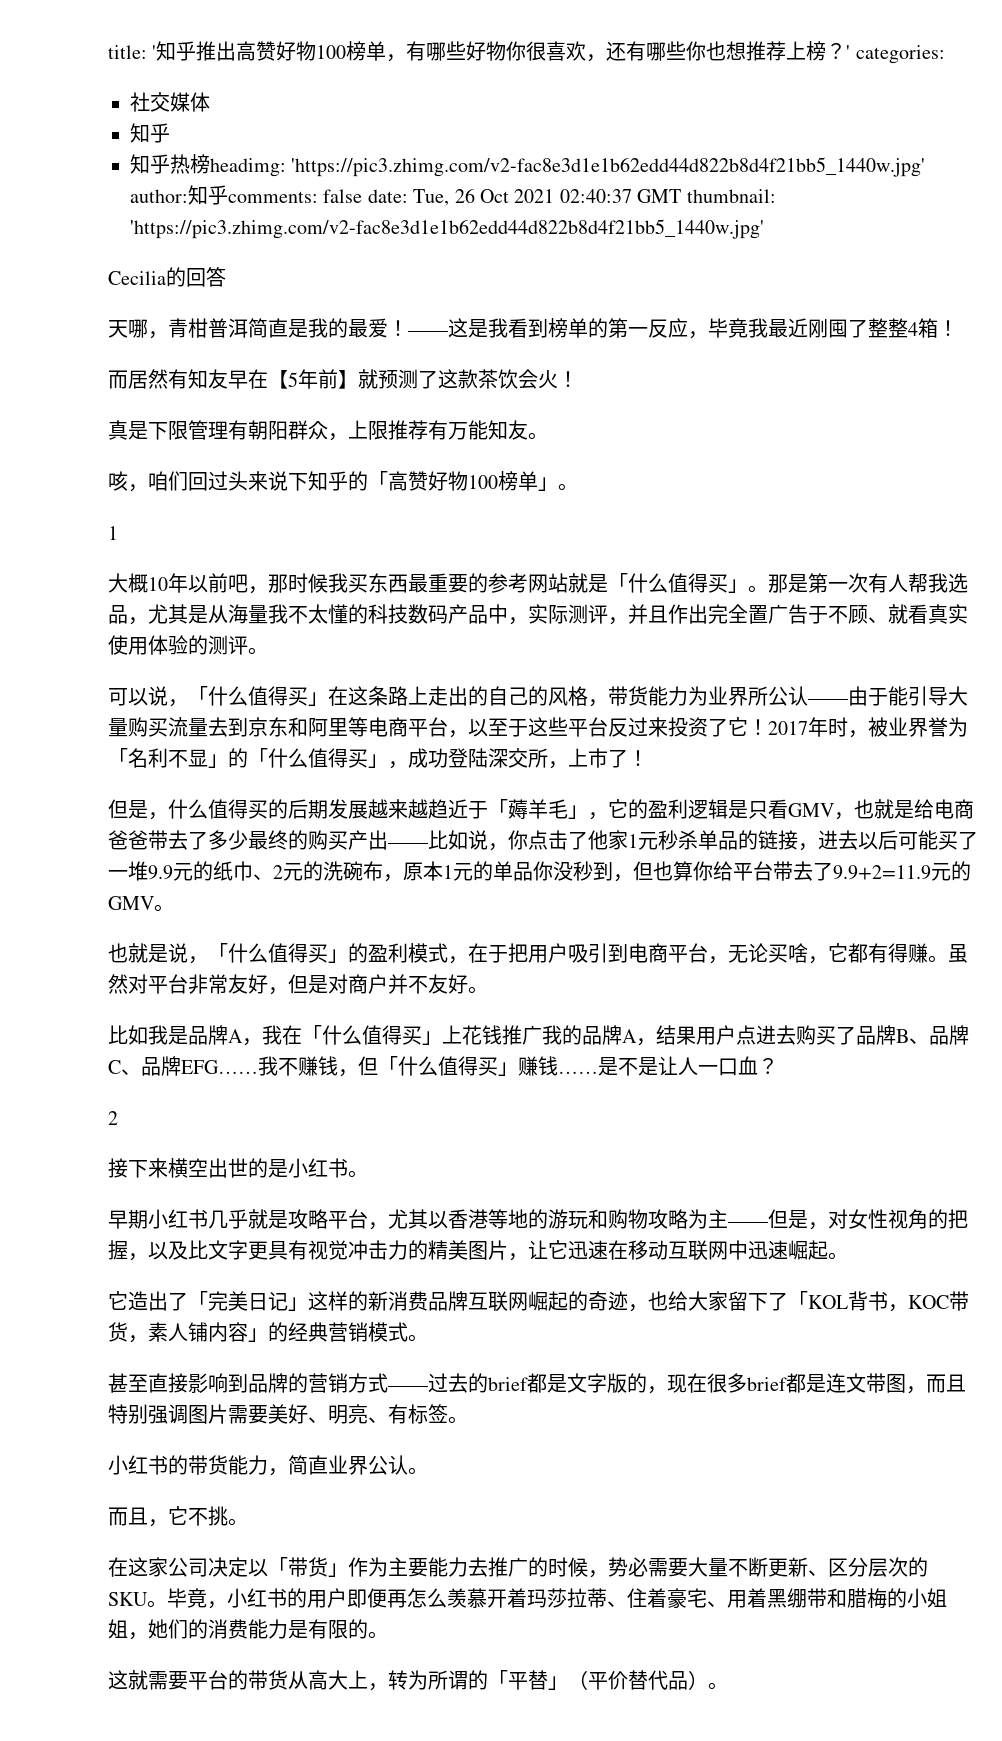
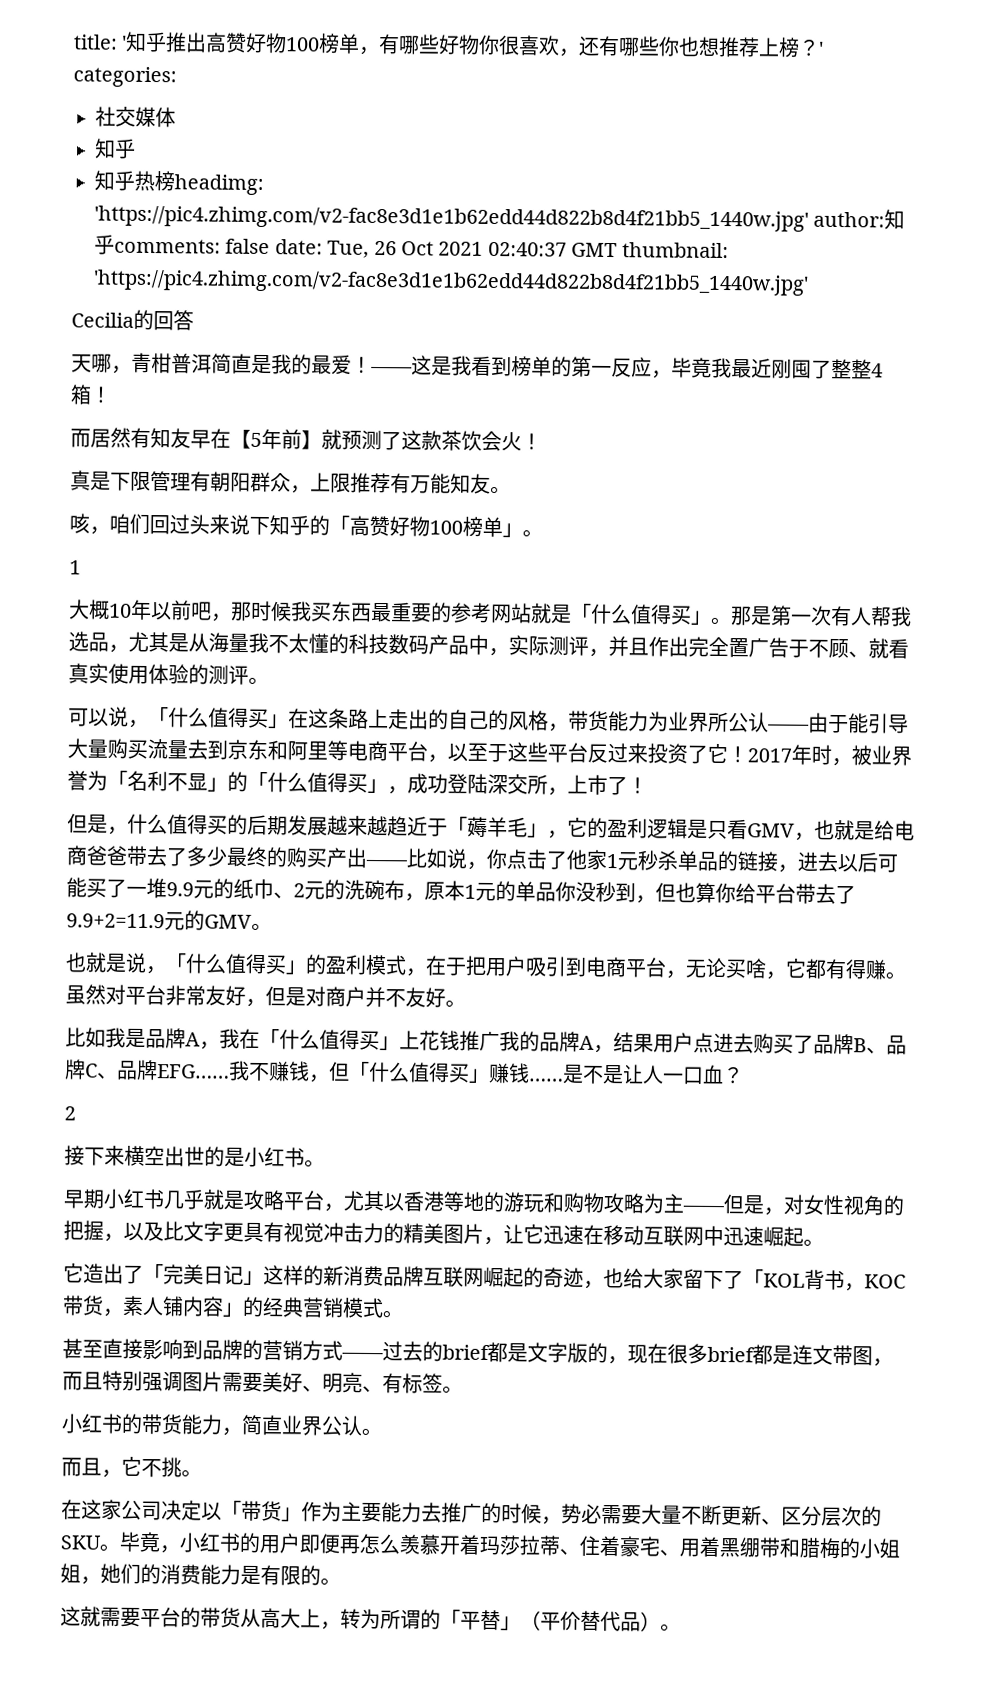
[291,157,926,177] 'https://pic3.zhimg.com/v2-fac8e3d1e1b62edd44d822b8d4f21bb5_1440w.jpg' -> [94,205,809,232] 'https://pic4.zhimg.com/v2-fac8e3d1e1b62edd44d822b8d4f21bb5_1440w.jpg'
[130,219,764,239] 'https://pic3.zhimg.com/v2-fac8e3d1e1b62edd44d822b8d4f21bb5_1440w.jpg' -> [93,269,809,296] 'https://pic4.zhimg.com/v2-fac8e3d1e1b62edd44d822b8d4f21bb5_1440w.jpg'

